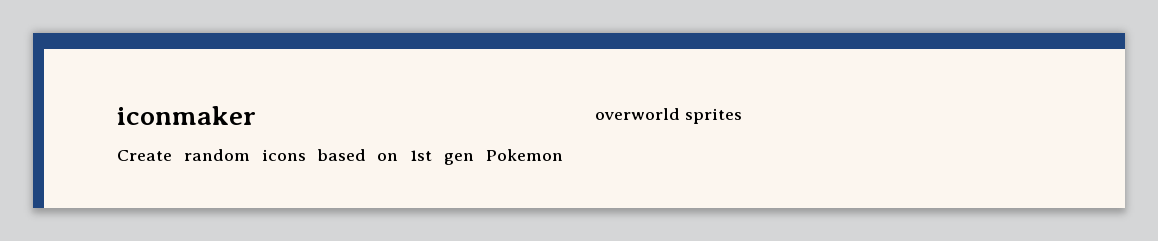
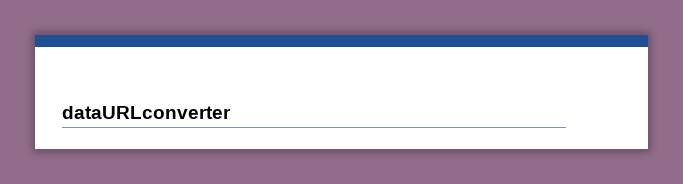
[117,106,256,125] [117,149,563,165] [595,108,742,124] iconmaker // Create random icons based on 1st gen Pokemon overworld sprites -> [62,106,231,119] dataURLconverter

